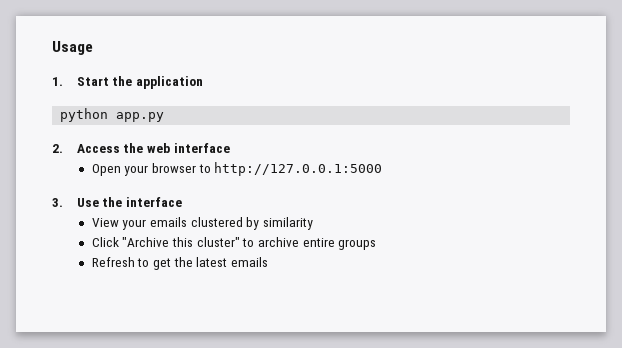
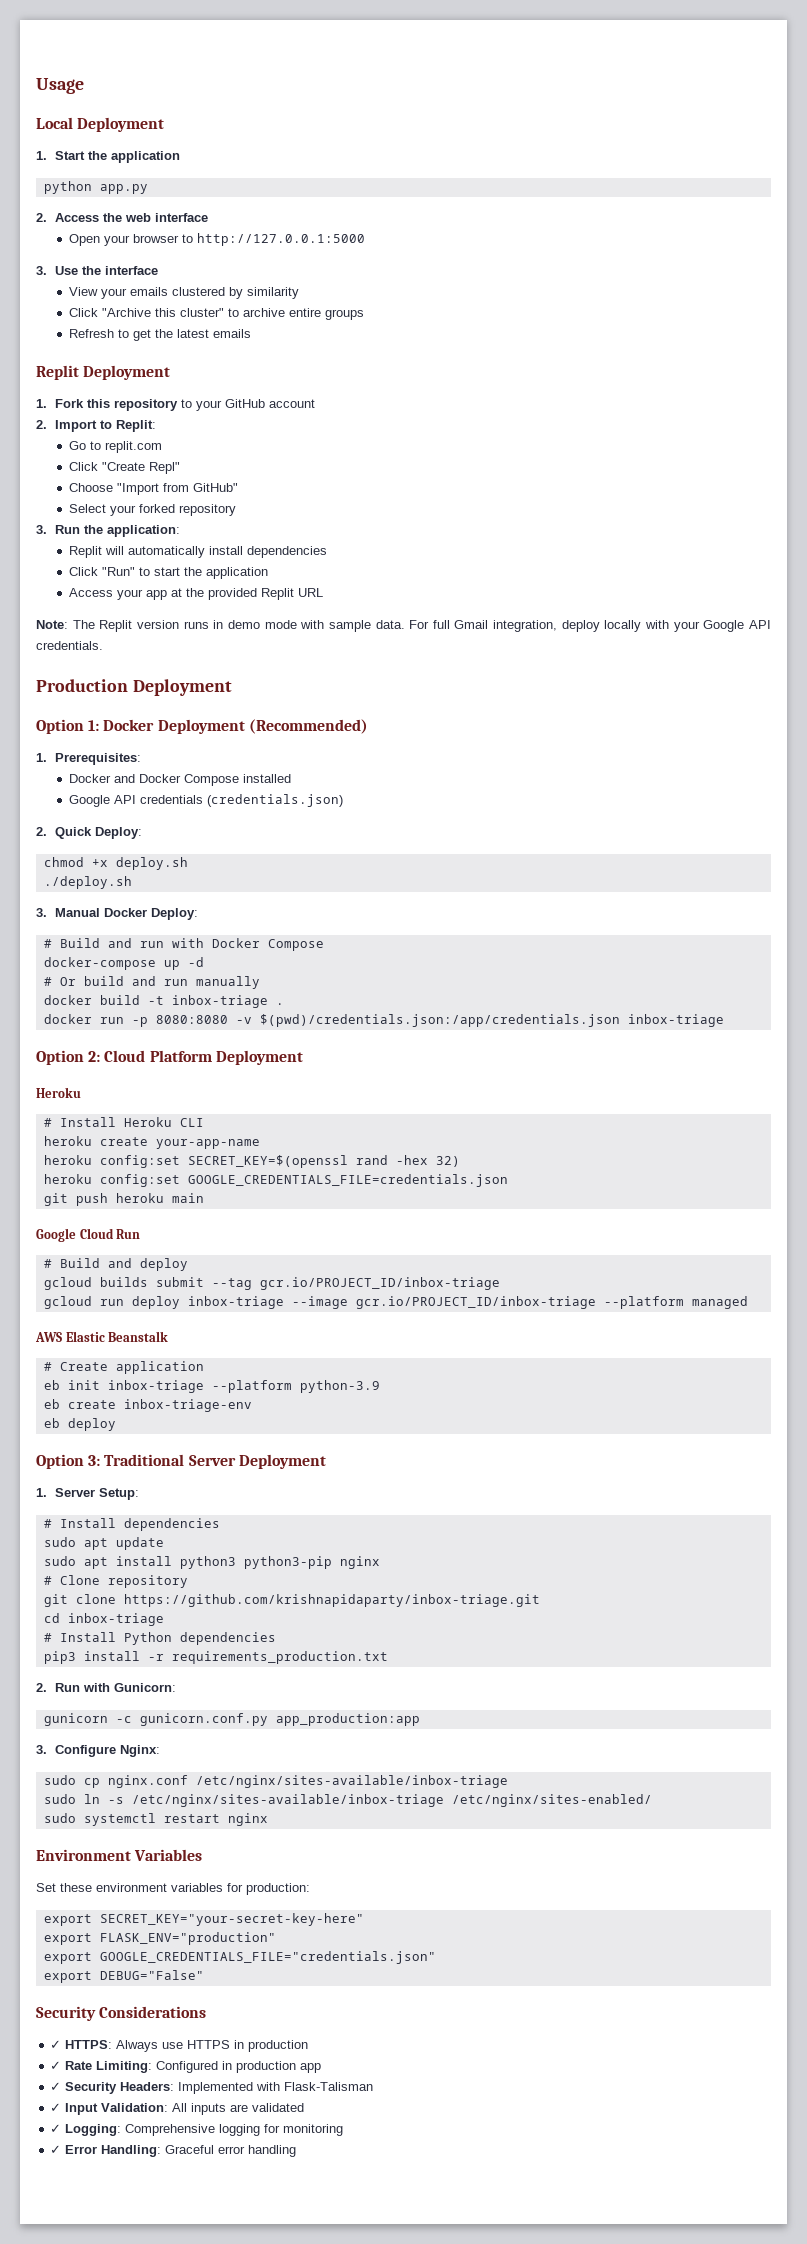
(93, 48) none -> [36,117,165,132] // Local Deployment
(268, 262) none -> [36,365,171,380] [36,399,315,411] [36,420,156,432] [69,441,163,453] [69,462,181,474] [69,483,239,495] [69,504,237,516] [36,525,180,537] [69,546,328,558] [69,567,269,579] [69,588,324,600] [36,620,771,632] [36,641,103,650] [36,679,232,696] [36,719,368,734] [36,753,141,765] [69,774,292,786] [69,794,344,807] [36,827,142,839] [43,857,188,870] [43,876,132,889] [36,908,198,920] [43,938,324,951] [43,957,204,970] [43,976,260,989] [43,995,284,1008] [43,1014,724,1027] [36,1050,303,1065] [36,1087,81,1098] [43,1117,204,1127] [43,1136,260,1149] [43,1155,460,1168] [43,1174,508,1187] [43,1193,204,1206] [36,1228,141,1242] [43,1258,188,1271] [43,1277,500,1290] [43,1296,748,1309] [35,1331,169,1342] [43,1361,204,1374] [43,1380,380,1393] [43,1399,252,1412] [43,1418,116,1431] [36,1454,326,1469] [36,1488,139,1500] [43,1518,220,1531] [43,1537,164,1550] [43,1556,380,1569] [43,1575,188,1588] [43,1594,540,1607] [43,1613,164,1626] [43,1632,276,1645] [43,1651,388,1664] [36,1683,176,1692] [43,1713,420,1726] [36,1745,160,1757] [43,1775,508,1788] [43,1794,652,1807] [43,1813,268,1826] [36,1849,203,1861] [36,1883,310,1895] [43,1913,364,1926] [43,1932,276,1945] [43,1951,436,1964] [43,1970,204,1983] [36,2006,207,2021] [50,2040,309,2052] [50,2061,322,2073] [50,2082,374,2094] [50,2103,305,2115] [50,2124,344,2136] [50,2145,297,2157] // Replit Deployment // 1. Fork this repository to your GitHub account // 2. Import to Replit: // Go to replit.com // Click "Create Repl" // Choose "Import from GitHub" // Select your forked repository // 3. Run the application: // Replit will automatically install dependencies // Click "Run" to start the application // Access your app at the provided Replit URL // Note: The Replit version runs in demo mode with sample data. For full Gmail integration, deploy locally with your Google API credentials. // Production Deployment // Option 1: Docker Deployment (Recommended) // 1. Prerequisites: // Docker and Docker Compose installed // Google API credentials (credentials.json) // 2. Quick Deploy: // chmod +x deploy.sh // ./deploy.sh // 3. Manual Docker Deploy: // # Build and run with Docker Compose // docker-compose up -d // # Or build and run manually // docker build -t inbox-triage . // docker run -p 8080:8080 -v $(pwd)/credentials.json:/app/credentials.json inbox-triage // Option 2: Cloud Platform Deployment // Heroku // # Install Heroku CLI // heroku create your-app-name // heroku config:set SECRET_KEY=$(openssl rand -hex 32) // heroku config:set GOOGLE_CREDENTIALS_FILE=credentials.json // git push heroku main // Google Cloud Run // # Build and deploy // gcloud builds submit --tag gcr.io/PROJECT_ID/inbox-triage // gcloud run deploy inbox-triage --image gcr.io/PROJECT_ID/inbox-triage --platform managed // AWS Elastic Beanstalk // # Create application // eb init inbox-triage --platform python-3.9 // eb create inbox-triage-env // eb deploy // Option 3: Traditional Server Deployment // 1. Server Setup: // # Install dependencies // sudo apt update // sudo apt install python3 python3-pip nginx // # Clone repository // git clone https://github.com/krishnapidaparty/inbox-triage.git // cd inbox-triage // # Install Python dependencies // pip3 install -r requirements_production.txt // 2. Run with Gunicorn: // gunicorn -c gunicorn.conf.py app_production:app // 3. Configure Nginx: // sudo cp nginx.conf /etc/nginx/sites-available/inbox-triage // sudo ln -s /etc/nginx/sites-available/inbox-triage /etc/nginx/sites-enabled/ // sudo systemctl restart nginx // Environment Variables // Set these environment variables for production: // export SECRET_KEY="your-secret-key-here" // export FLASK_ENV="production" // export GOOGLE_CREDENTIALS_FILE="credentials.json" // export DEBUG="False" // Security Considerations // ✓ HTTPS: Always use HTTPS in production // ✓ Rate Limiting: Configured in production app // ✓ Security Headers: Implemented with Flask-Talisman // ✓ Input Validation: All inputs are validated // ✓ Logging: Comprehensive logging for monitoring // ✓ Error Handling: Graceful error handling

